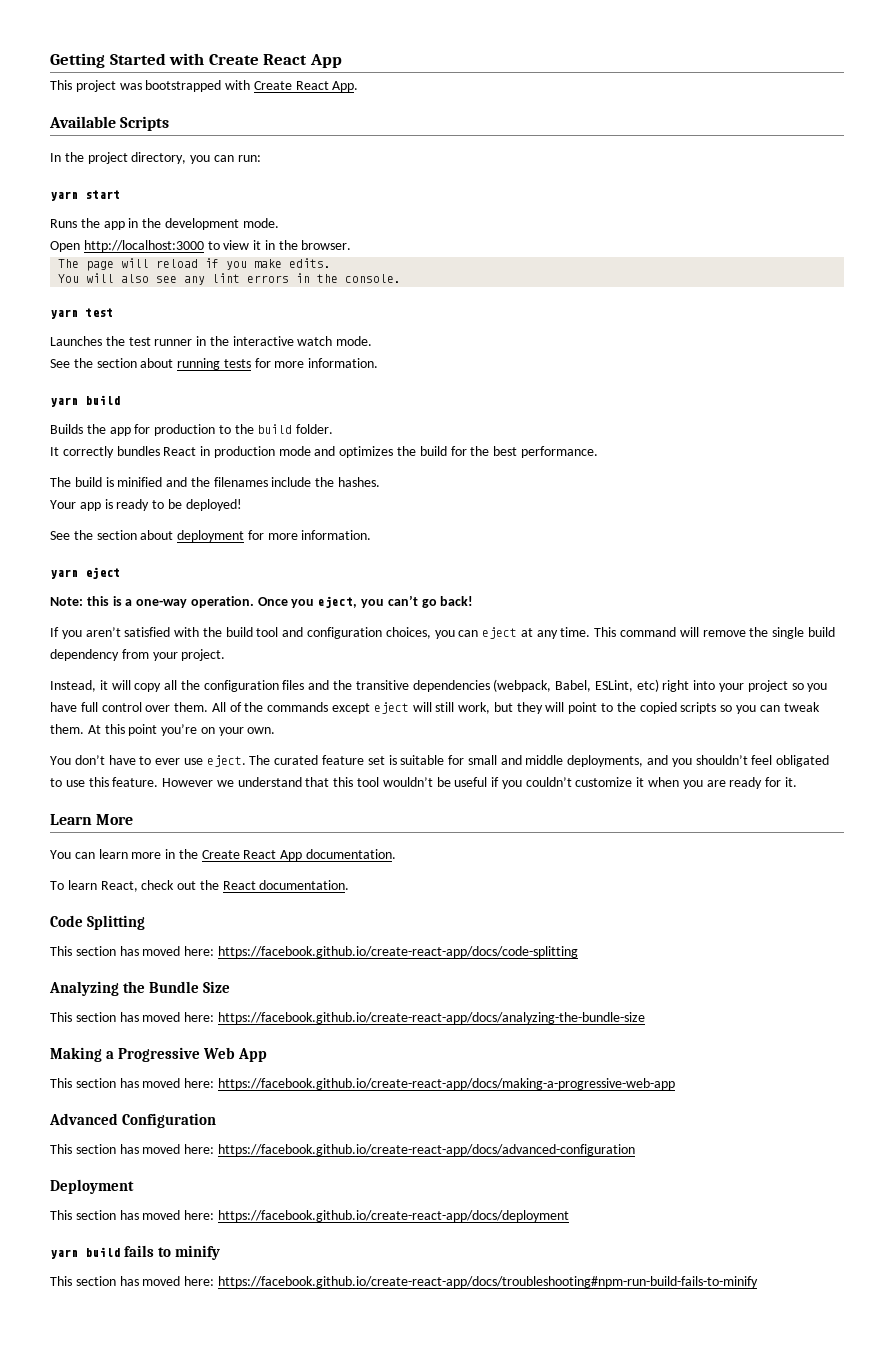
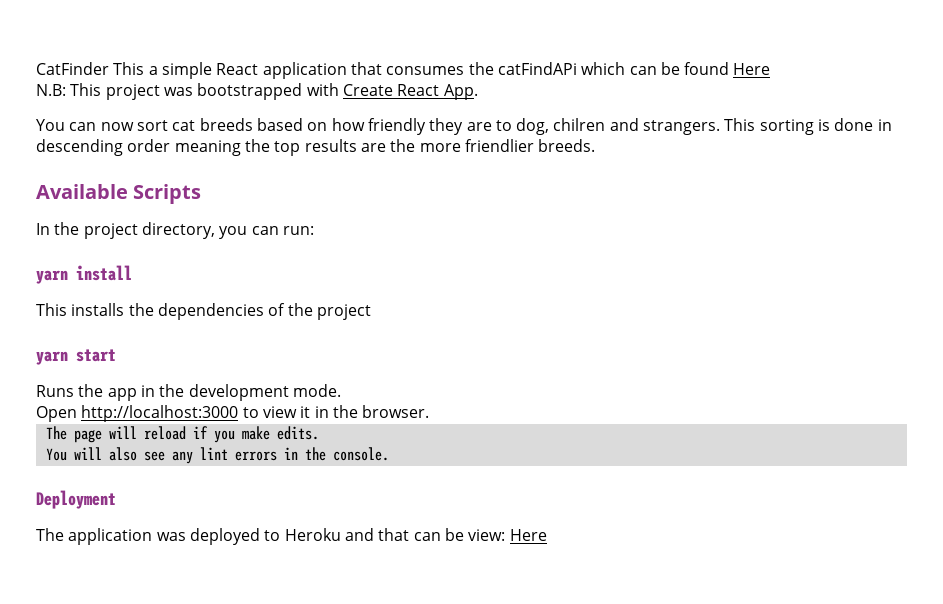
[50,53,342,68] Getting Started with Create React App // -> [36,62,771,79] [36,84,66,96] CatFinder This a simple React application that consumes the catFindAPi which can be found Here // N.B:
(359, 86) none -> [36,118,892,135] [36,139,596,156] // You can now sort cat breeds based on how friendly they are to dog, chilren and strangers. This sorting is done in descending order meaning the top results are the more friendlier breeds.
(261, 158) none -> [36,265,132,284] [36,303,371,320] // yarn install // This installs the dependencies of the project
[50,308,113,319] [50,336,373,346] [50,358,379,370] [50,395,120,407] [50,424,334,436] [50,446,598,458] [50,477,381,487] [50,499,242,511] [50,530,372,542] [50,567,120,579] [50,595,474,608] [50,627,835,639] [50,649,226,661] [50,679,828,692] [50,702,820,714] [50,724,276,736] [50,755,830,767] [50,777,797,789] [50,814,134,825] [50,849,397,861] [50,880,350,892] [50,915,145,930] [50,946,578,958] [49,981,230,996] [50,1012,645,1024] [50,1047,267,1062] [50,1078,675,1090] [49,1113,216,1128] [50,1144,635,1156] [50,1179,134,1194] [50,1210,569,1222] [50,1245,220,1260] [50,1276,758,1288] yarn test // Launches the test runner in the interactive watch mode. // See the section about running tests for more information. // yarn build // Builds the app for production to the build folder. // It correctly bundles React in production mode and optimizes the build for the best performance. // The build is minified and the filenames include the hashes. // Your app is ready to be deployed! // See the section about deployment for more information. // yarn eject // Note: this is a one-way operation. Once you eject, you can’t go back! // If you aren’t satisfied with the build tool and configuration choices, you can eject at any time. This command will remove the single build dependency from your project. // Instead, it will copy all the configuration files and the transitive dependencies (webpack, Babel, ESLint, etc) right into your project so you have full control over them. All of the commands except eject will still work, but they will point to the copied scripts so you can tweak them. At this point you’re on your own. // You don’t have to ever use eject. The curated feature set is suitable for small and middle deployments, and you shouldn’t feel obligated to use this feature. However we understand that this tool wouldn’t be useful if you couldn’t customize it when you are ready for it. // Learn More // You can learn more in the Create React App documentation. // To learn React, check out the React documentation. // Code Splitting // This section has moved here: https://facebook.github.io/create-react-app/docs/code-splitting // Analyzing the Bundle Size // This section has moved here: https://facebook.github.io/create-react-app/docs/analyzing-the-bundle-size // Making a Progressive Web App // This section has moved here: https://facebook.github.io/create-react-app/docs/making-a-progressive-web-app // Advanced Configuration // This section has moved here: https://facebook.github.io/create-react-app/docs/advanced-configuration // Deployment // This section has moved here: https://facebook.github.io/create-react-app/docs/deployment // yarn build fails to minify // This section has moved here: https://facebook.github.io/create-react-app/docs/troubleshooting#npm-run-build-fails-to-minify -> [36,490,116,509] [36,528,547,545] Deployment // The application was deployed to Heroku and that can be view: Here

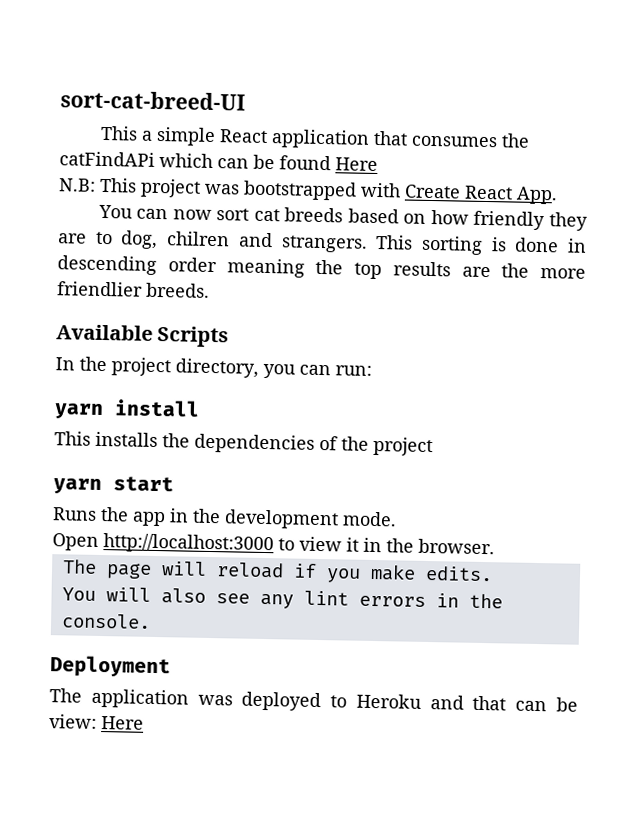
[36,62,109,75] CatFinder -> [60,90,245,111] sort-cat-breed-UI //

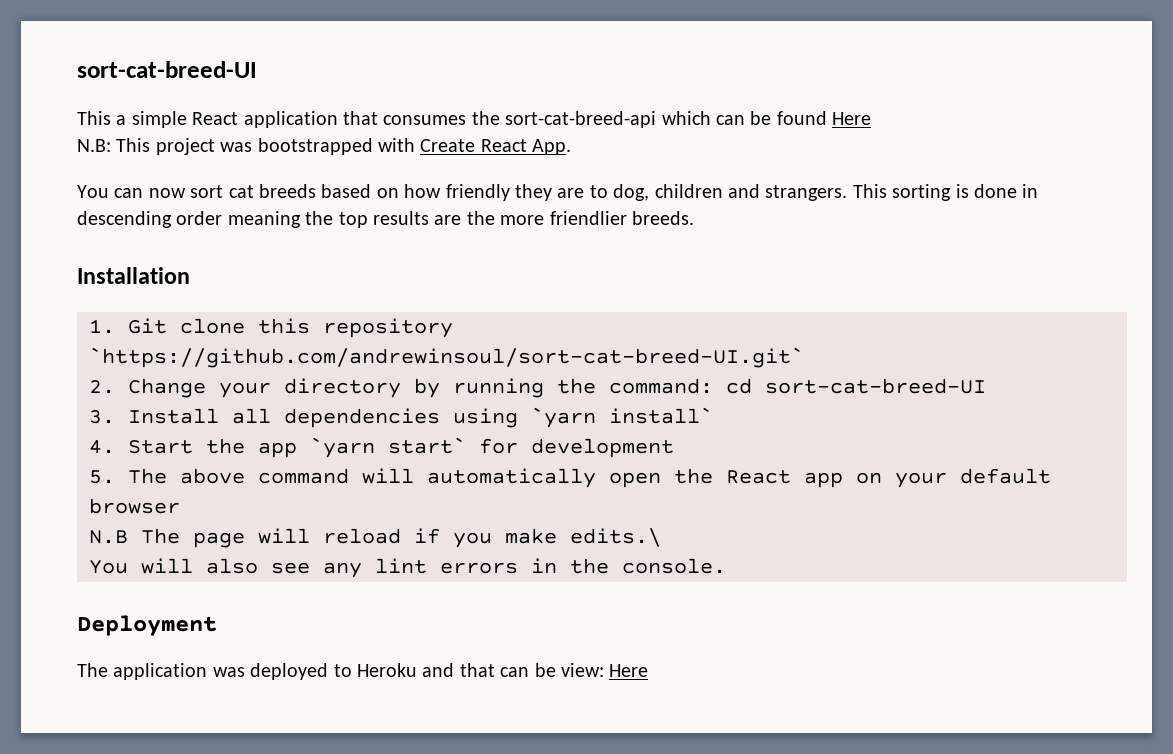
[59,151,155,167] catFindAPi -> [505,111,657,128] sort-cat-breed-api
[167,231,231,247] chilren -> [654,184,723,198] children
[56,324,230,348] [55,356,372,379] [54,399,200,420] [54,431,433,457] [53,476,174,494] [52,506,397,530] [52,533,495,555] Available Scripts // In the project directory, you can run: // yarn install // This installs the dependencies of the project // yarn start // Runs the app in the development mode. // Open http://localhost:3000 to view it in the browser. // -> [77,267,190,284] [89,318,453,338] [89,347,804,368] [89,378,986,398] [89,407,713,428] [89,437,674,458] [89,468,1051,488] [89,498,180,514] [89,530,128,544] Installation // 1. Git clone this repository `https://github.com/andrewinsoul/sort-cat-breed-UI.git` // 2. Change your directory by running the command: cd sort-cat-breed-UI // 3. Install all dependencies using `yarn install` // 4. Start the app `yarn start` for development // 5. The above command will automatically open the React app on your default browser // N.B
[424,565,493,582] edits. -> [570,528,661,547] edits.\

